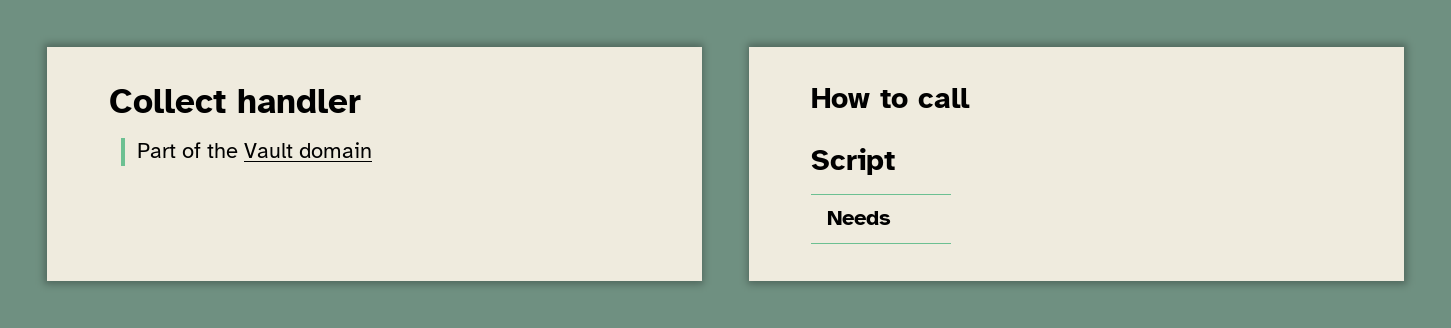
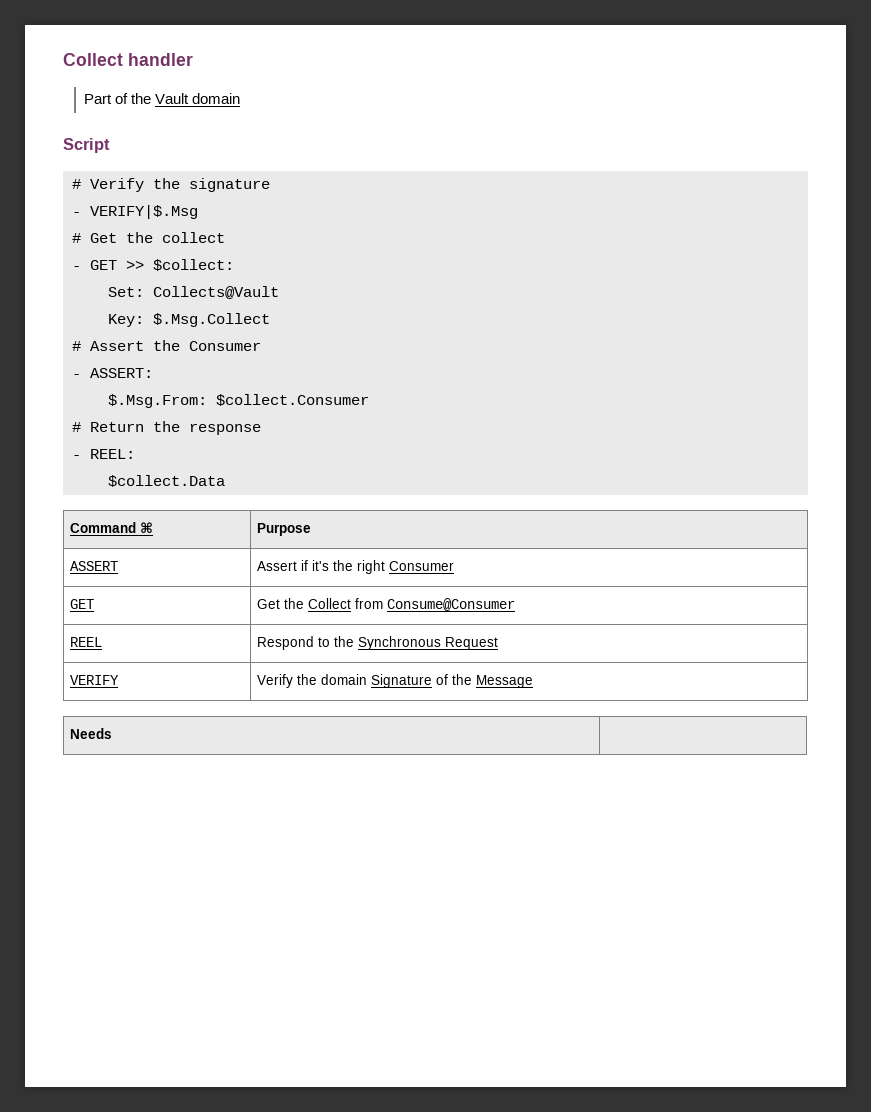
[811,88,970,108] [811,148,895,175] How to call // Script -> [63,138,110,153] [72,178,270,192] [72,205,198,219] [72,232,225,243] [72,259,234,271] [108,286,279,299] [108,313,270,327] [72,340,261,351] [72,368,153,378] [108,394,369,408] [72,421,261,435] [72,449,135,459] [108,475,225,487] [70,522,154,533] [257,523,312,536] [70,561,119,571] [257,560,455,574] [70,599,95,609] [257,598,516,611] [70,637,103,647] [257,636,499,650] [70,675,120,685] [257,674,534,688] Script // # Verify the signature // - VERIFY|$.Msg // # Get the collect // - GET >> $collect: // Set: Collects@Vault // Key: $.Msg.Collect // # Assert the Consumer // - ASSERT: // $.Msg.From: $collect.Consumer // # Return the response // - REEL: // $collect.Data // Command ⌘ | Purpose // ASSERT | Assert if it's the right Consumer // GET | Get the Collect from Consume@Consumer // REEL | Respond to the Synchronous Request // VERIFY | Verify the domain Signature of the Message

